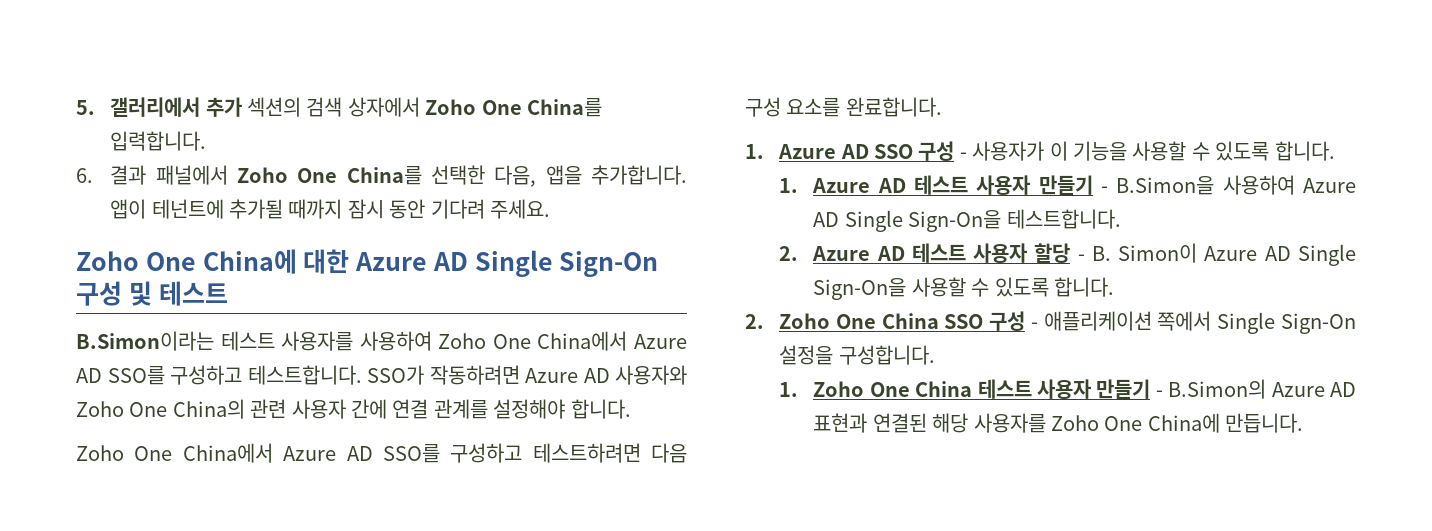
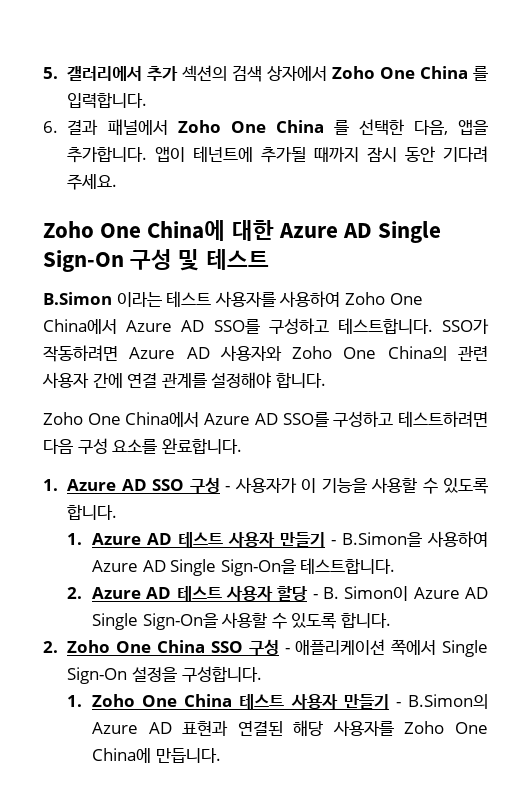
[526,98,602,117] China를 -> [420,66,488,81] China 를
[346,166,422,185] China를 -> [275,120,349,135] China 를
[76,331,214,351] B.Simon이라는 -> [43,292,162,307] B.Simon 이라는

